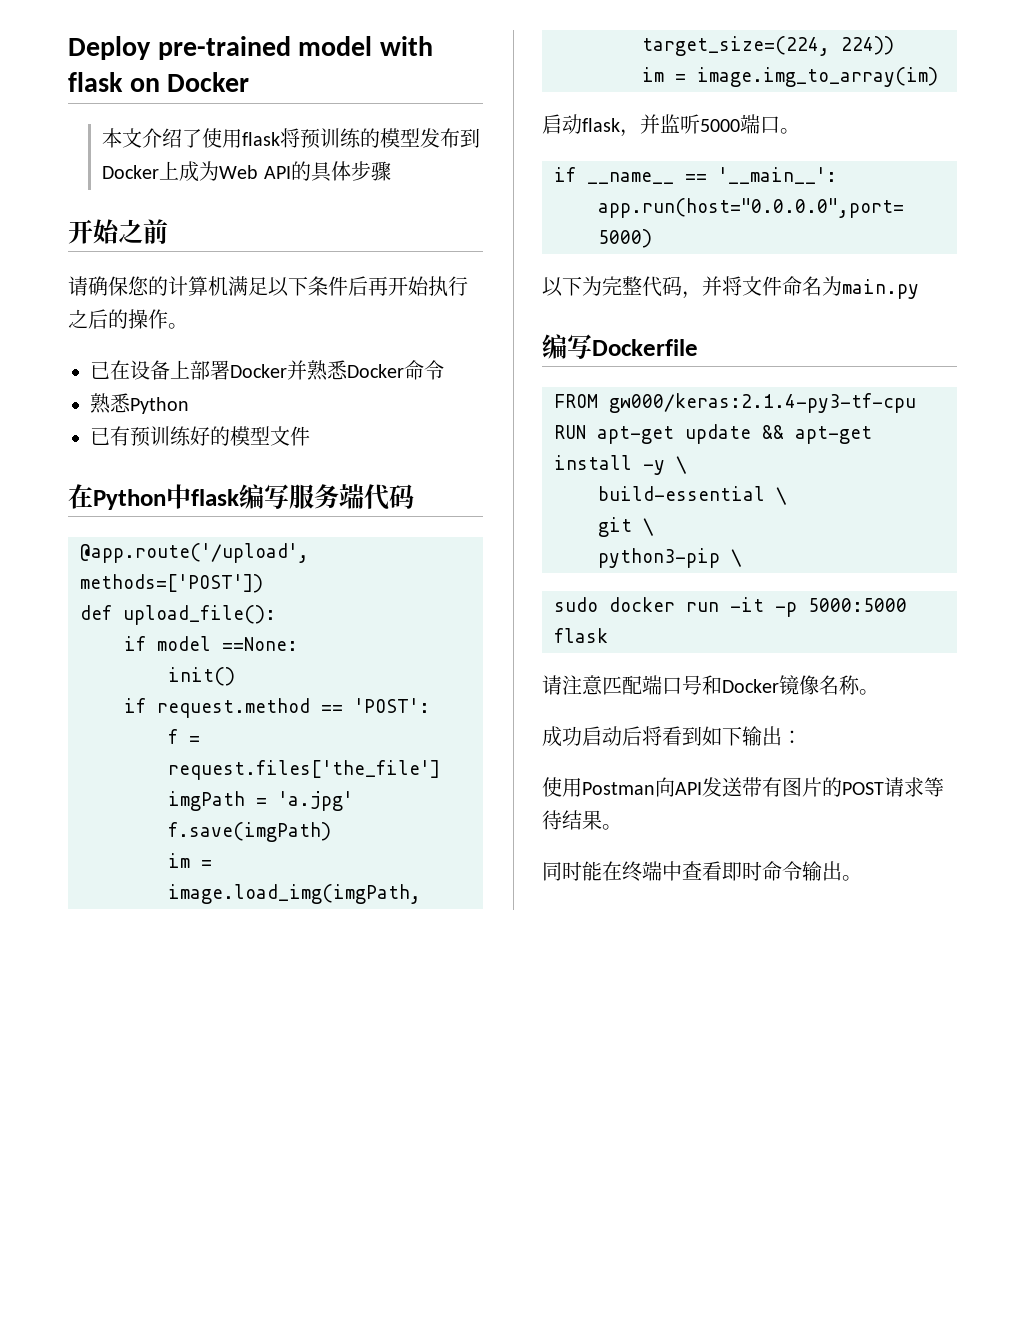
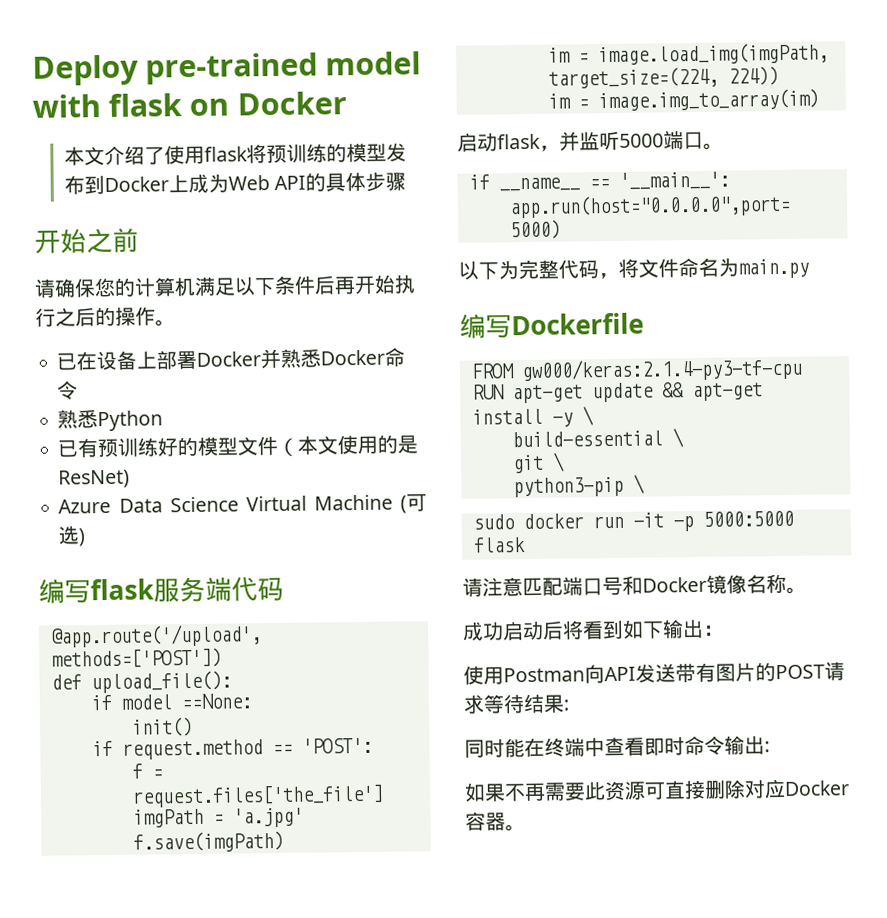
[68,484,289,510] // 在Python中flask编写 -> [277,434,419,457] [58,469,131,489] [58,493,428,514] [58,525,87,547] [38,578,155,604] （本文使用的是ResNet) // Azure Data Science Virtual Machine (可选) // 编写flask
[702,276,722,296] 并 -> (619, 276) none
[602,824,622,830] 。 -> [563,699,569,711] :
(842, 871) none -> [764,741,770,753] [464,778,850,802] [465,811,506,831] : // 如果不再需要此资源可直接删除对应Docker容器

